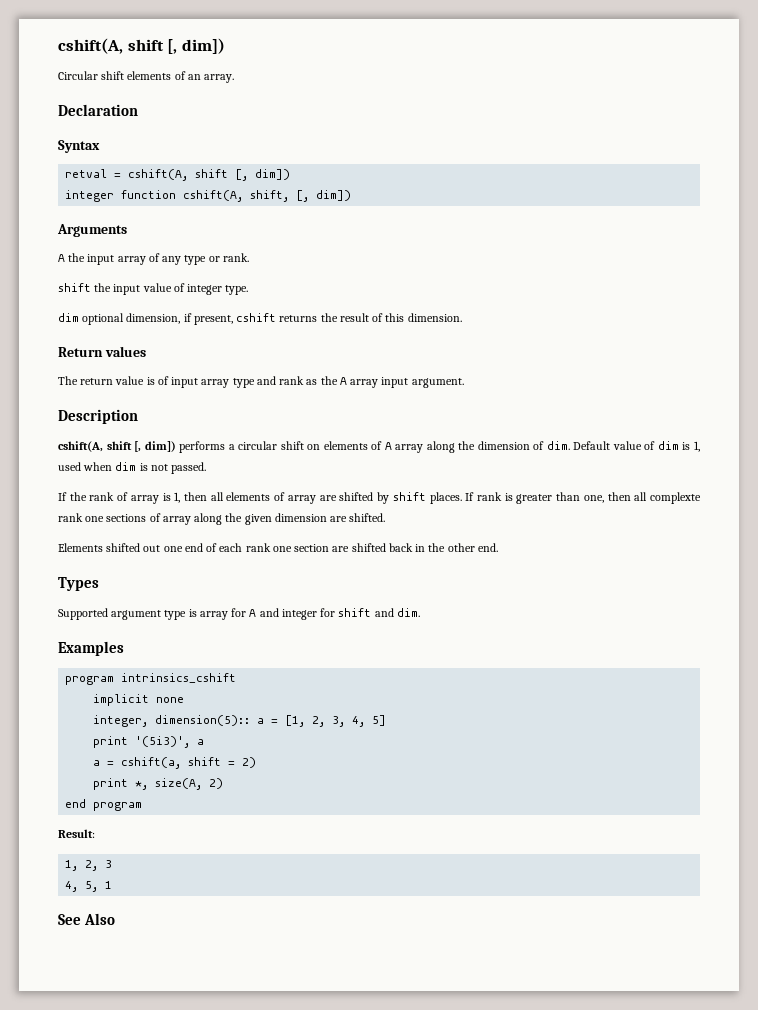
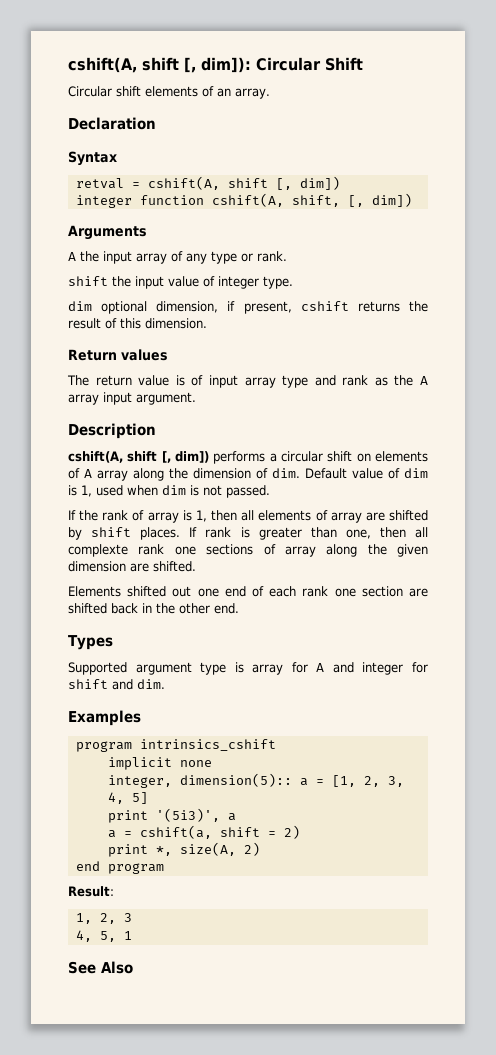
[58,38,225,54] cshift(A, shift [, dim]) -> [68,57,363,73] cshift(A, shift [, dim]): Circular Shift

